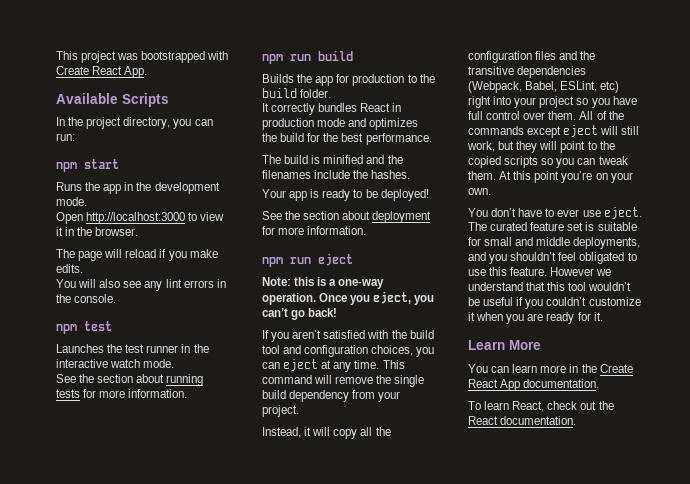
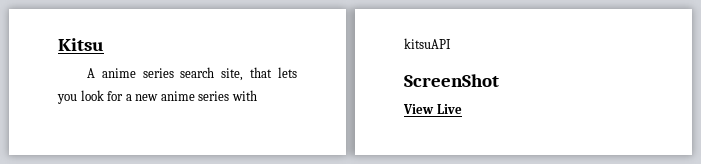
[56,51,229,63] [56,66,148,78] [56,93,169,107] [56,117,213,129] [56,133,75,141] [56,159,119,172] [56,182,220,194] [56,197,87,206] [56,212,225,224] [56,227,139,236] [56,249,218,261] [56,264,83,273] [56,279,226,291] [56,294,117,303] [56,321,112,334] [56,344,209,353] [56,359,175,368] [56,374,204,386] [56,389,188,398] [262,50,353,64] [262,74,435,86] [262,88,332,98] [262,103,402,115] [262,118,419,130] [262,133,432,145] [262,155,403,164] [262,170,411,179] [262,189,429,201] [262,211,432,223] [262,226,367,235] [262,253,353,267] [262,277,385,289] [262,291,435,305] [262,308,338,320] [262,330,434,342] [262,345,435,357] [262,359,405,372] [262,375,425,387] [262,390,401,402] [262,405,299,417] [262,427,391,439] [468,51,596,63] [468,66,587,78] [468,81,620,93] [468,96,637,108] [468,111,624,120] [468,125,640,138] [467,141,615,153] [468,156,628,168] [468,171,633,183] [468,188,491,195] [468,207,642,219] [468,222,637,231] [468,237,641,249] [468,252,637,264] [468,267,612,276] [468,282,632,291] [468,297,641,309] [468,312,603,324] [468,340,541,350] [468,364,633,373] [468,379,600,391] [468,401,614,412] [468,416,577,425] This project was bootstrapped with Create React App. // Available Scripts // In the project directory, you can run: // npm start // Runs the app in the development mode. // Open http://localhost:3000 to view it in the browser. // The page will reload if you make edits. // You will also see any lint errors in the console. // npm test // Launches the test runner in the interactive watch mode. // See the section about running tests for more information. // npm run build // Builds the app for production to the build folder. // It correctly bundles React in production mode and optimizes the build for the best performance. // The build is minified and the filenames include the hashes. // Your app is ready to be deployed! // See the section about deployment for more information. // npm run eject // Note: this is a one-way operation. Once you eject, you can’t go back! // If you aren’t satisfied with the build tool and configuration choices, you can eject at any time. This command will remove the single build dependency from your project. // Instead, it will copy all the configuration files and the transitive dependencies (Webpack, Babel, ESLint, etc) right into your project so you have full control over them. All of the commands except eject will still work, but they will point to the copied scripts so you can tweak them. At this point you’re on your own. // You don’t have to ever use eject. The curated feature set is suitable for small and middle deployments, and you shouldn’t feel obligated to use this feature. However we understand that this tool wouldn’t be useful if you couldn’t customize it when you are ready for it. // Learn More // You can learn more in the Create React App documentation. // To learn React, check out the React documentation. -> [58,38,104,51] [86,67,297,81] [57,90,257,104] [404,38,451,49] [404,74,499,87] [403,104,462,114] Kitsu // A anime series search site, that lets you look for a new anime series with kitsuAPI // ScreenShot // View Live

